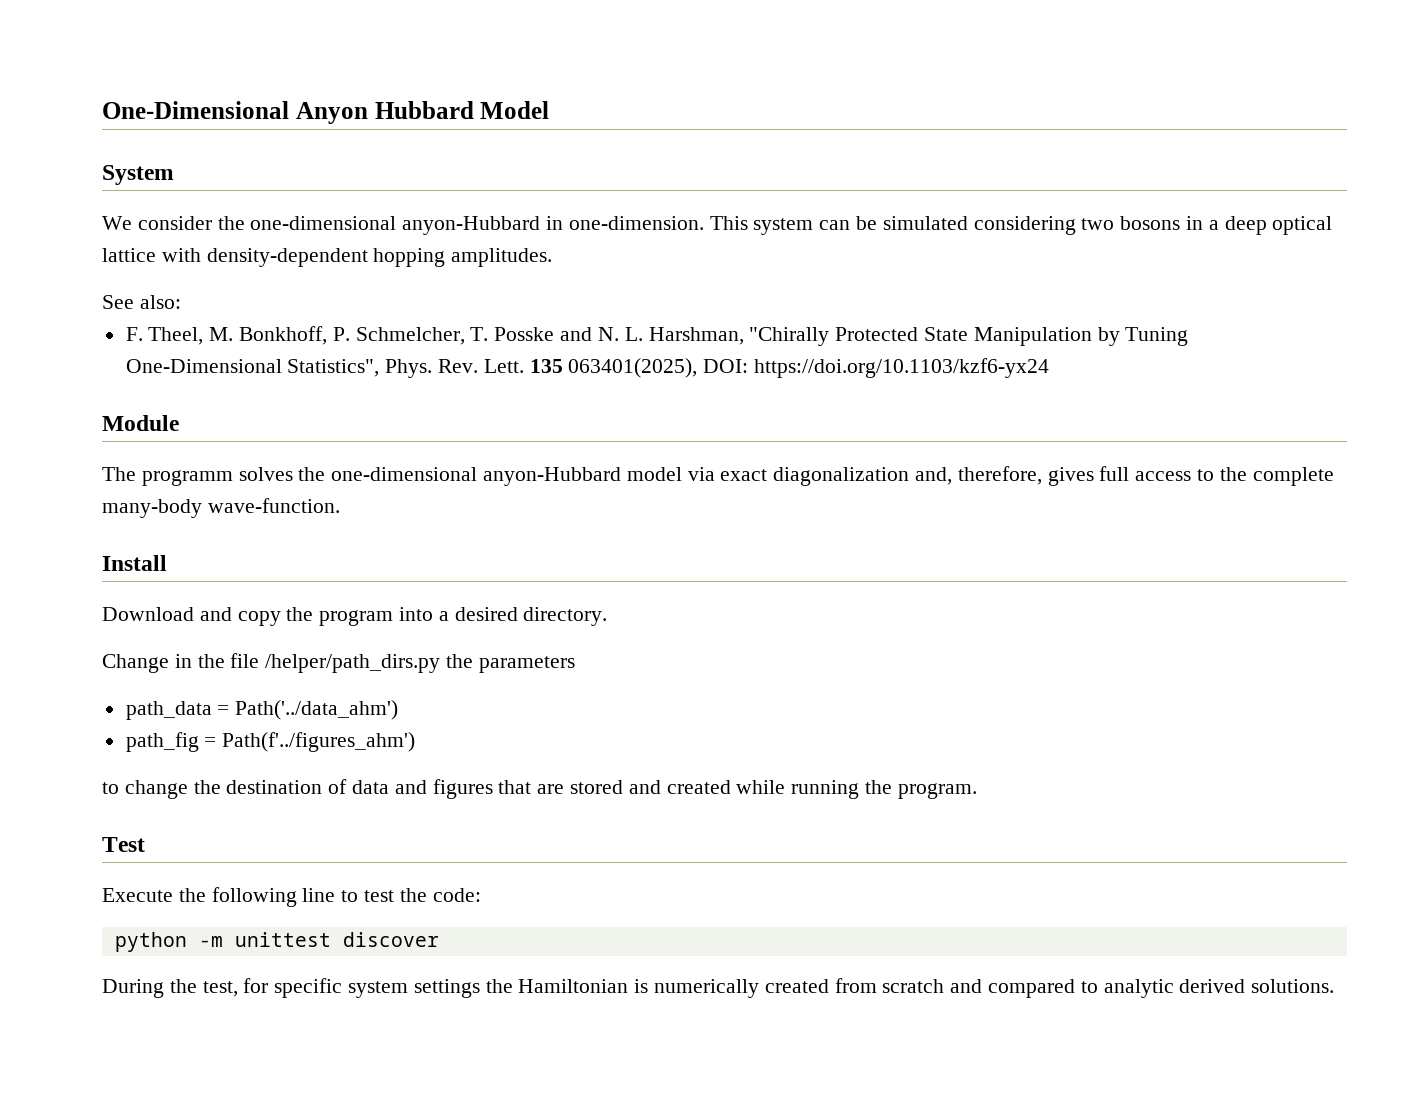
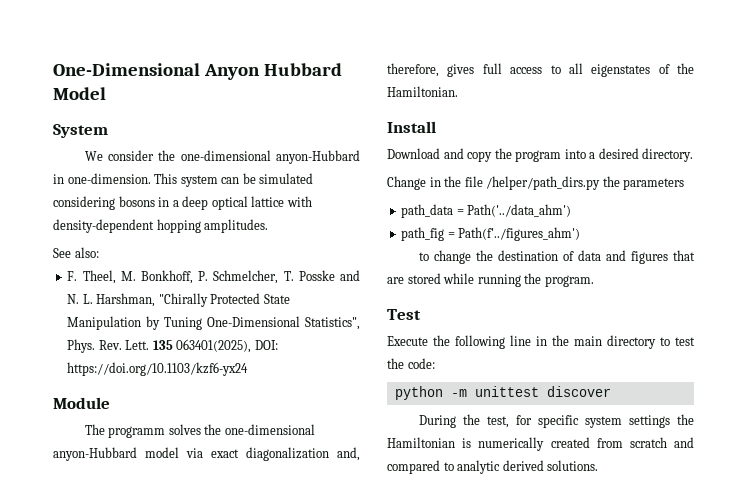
[1081,218,1115,230] two -> (115, 203) none
[1219,467,1334,486] [102,498,340,518] the complete many-body wave-function. -> [568,63,694,77] [387,86,458,97] all eigenstates of the Hamiltonian.
[628,780,731,794] and created -> (441, 278) none
(336, 895) none -> [536,335,656,349] in the main directory

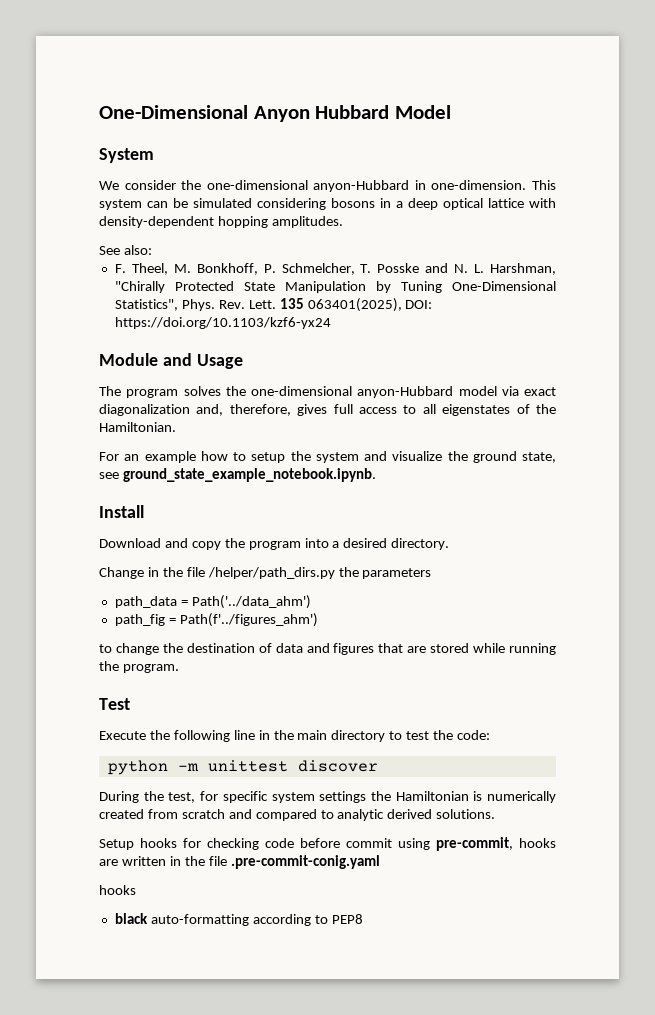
(110, 403) none -> [162,353,243,369] and Usage
[108,426,166,438] programm -> [126,389,179,398] program
(458, 91) none -> [99,451,556,463] [99,468,376,482] // For an example how to setup the system and visualize the ground state, see ground_state_example_notebook.ipynb.
(599, 465) none -> [99,837,556,851] [99,855,380,869] [99,885,136,895] [114,913,363,926] // Setup hooks for checking code before commit using pre-commit, hooks are written in the file .pre-commit-conig.yaml // hooks // black auto-formatting according to PEP8

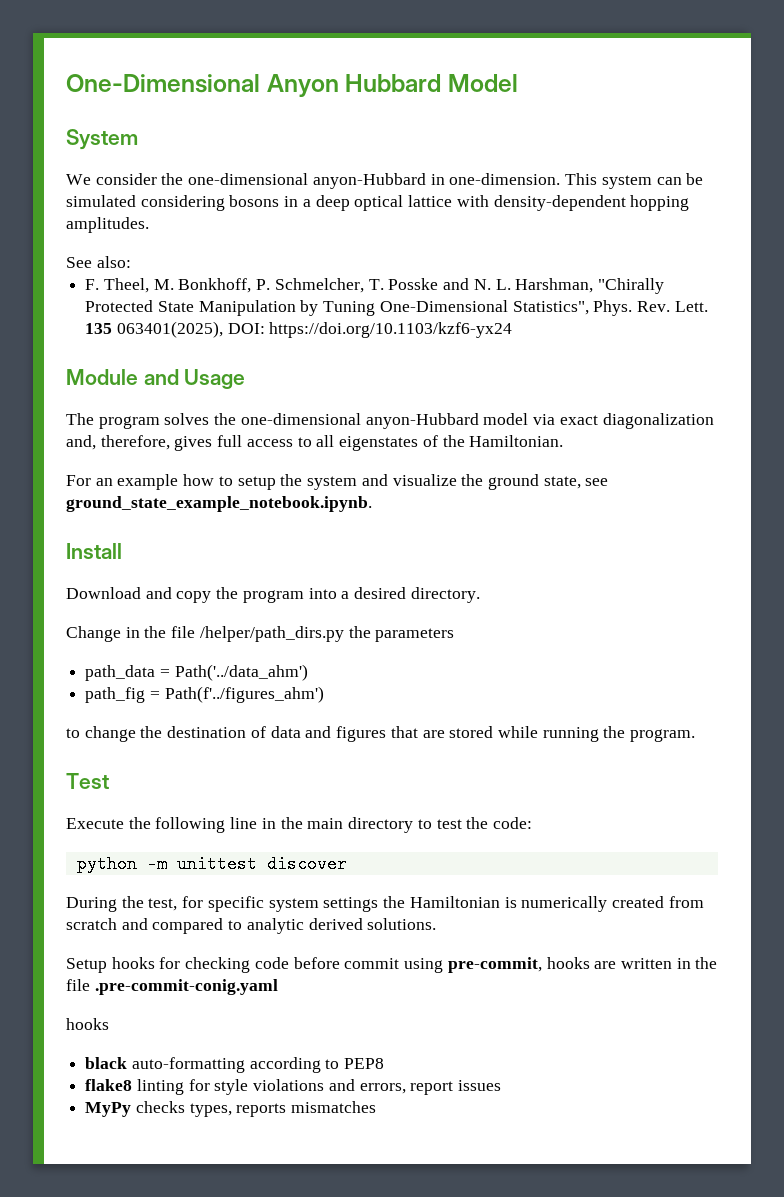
(363, 919) none -> [85,1079,502,1095] [85,1101,377,1117] // flake8 linting for style violations and errors, report issues // MyPy checks types, reports mismatches

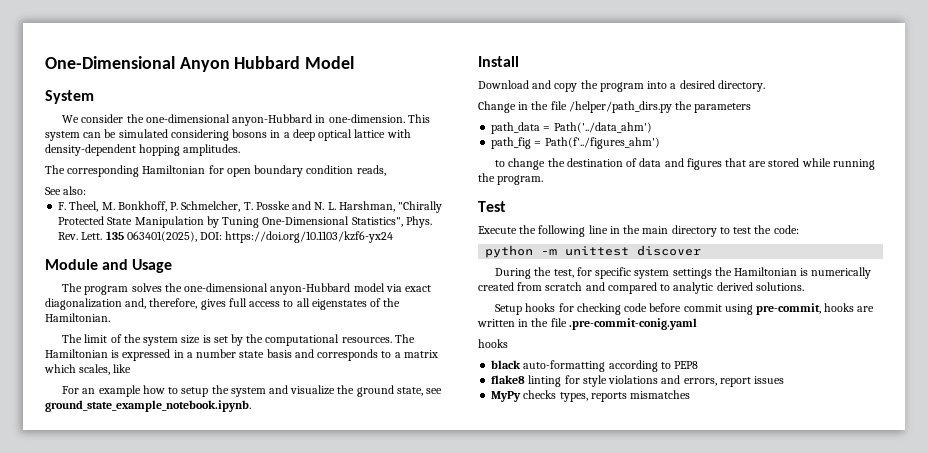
(149, 225) none -> [45,165,386,177] // The corresponding Hamiltonian for open boundary condition reads,
(564, 441) none -> [62,334,415,346] [45,349,438,361] [44,364,132,375] // The limit of the system size is set by the computational resources. The Hamiltonian is expressed in a number state basis and corresponds to a matrix which scales, like

